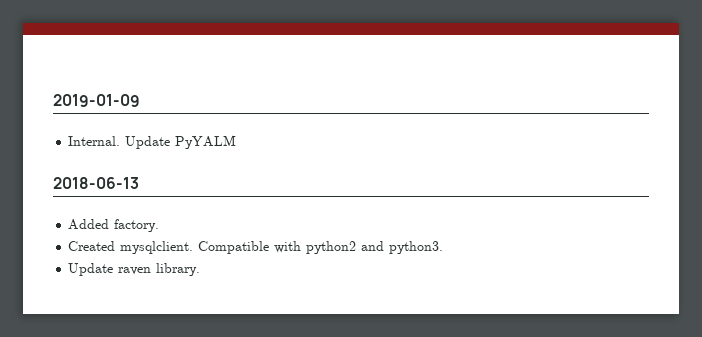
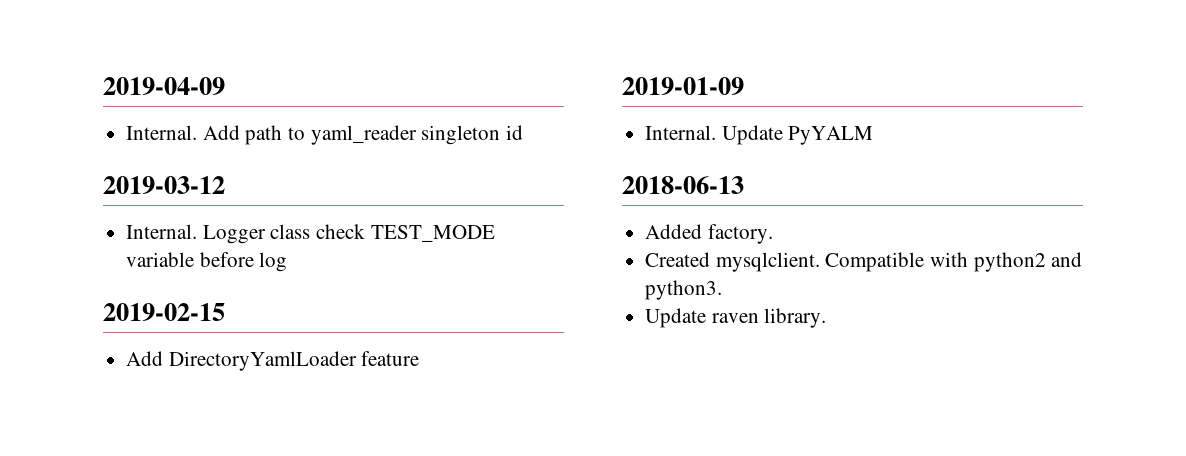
(53, 100) none -> [103,77,225,95] [126,125,524,145] [103,176,225,194] [126,224,495,244] [126,252,288,272] [103,303,225,321] [126,351,420,371] 2019-04-09 // Internal. Add path to yaml_reader singleton id // 2019-03-12 // Internal. Logger class check TEST_MODE variable before log // 2019-02-15 // Add DirectoryYamlLoader feature //

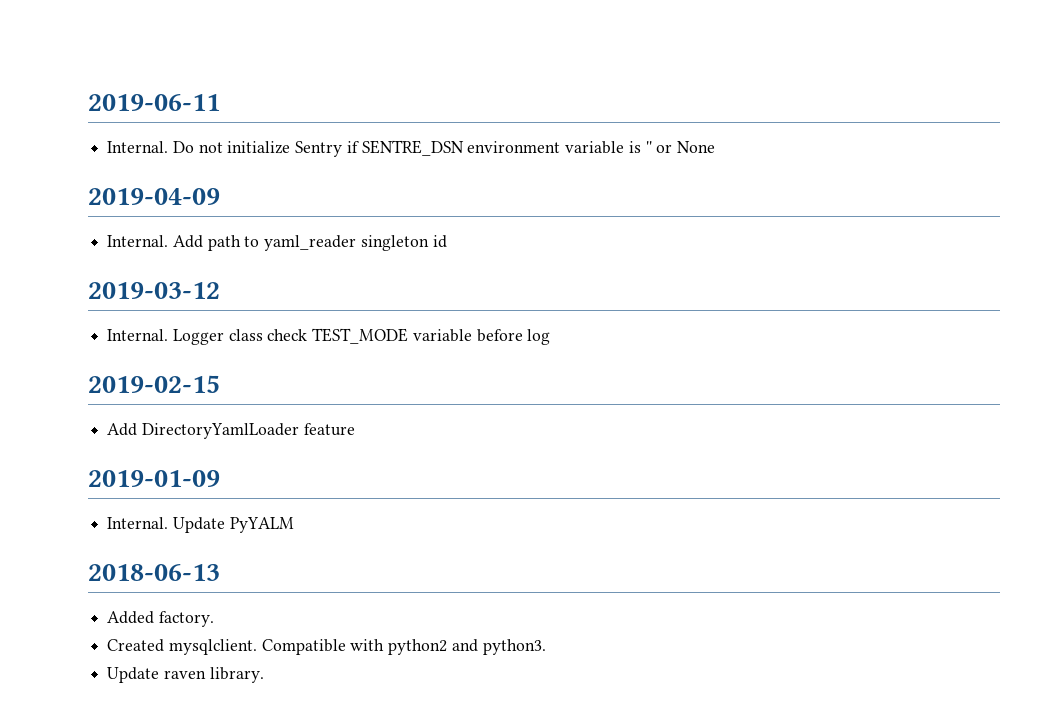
(103, 86) none -> [88,94,220,111] [107,140,715,157] 2019-06-11 // Internal. Do not initialize Sentry if SENTRE_DSN environment variable is '' or None //

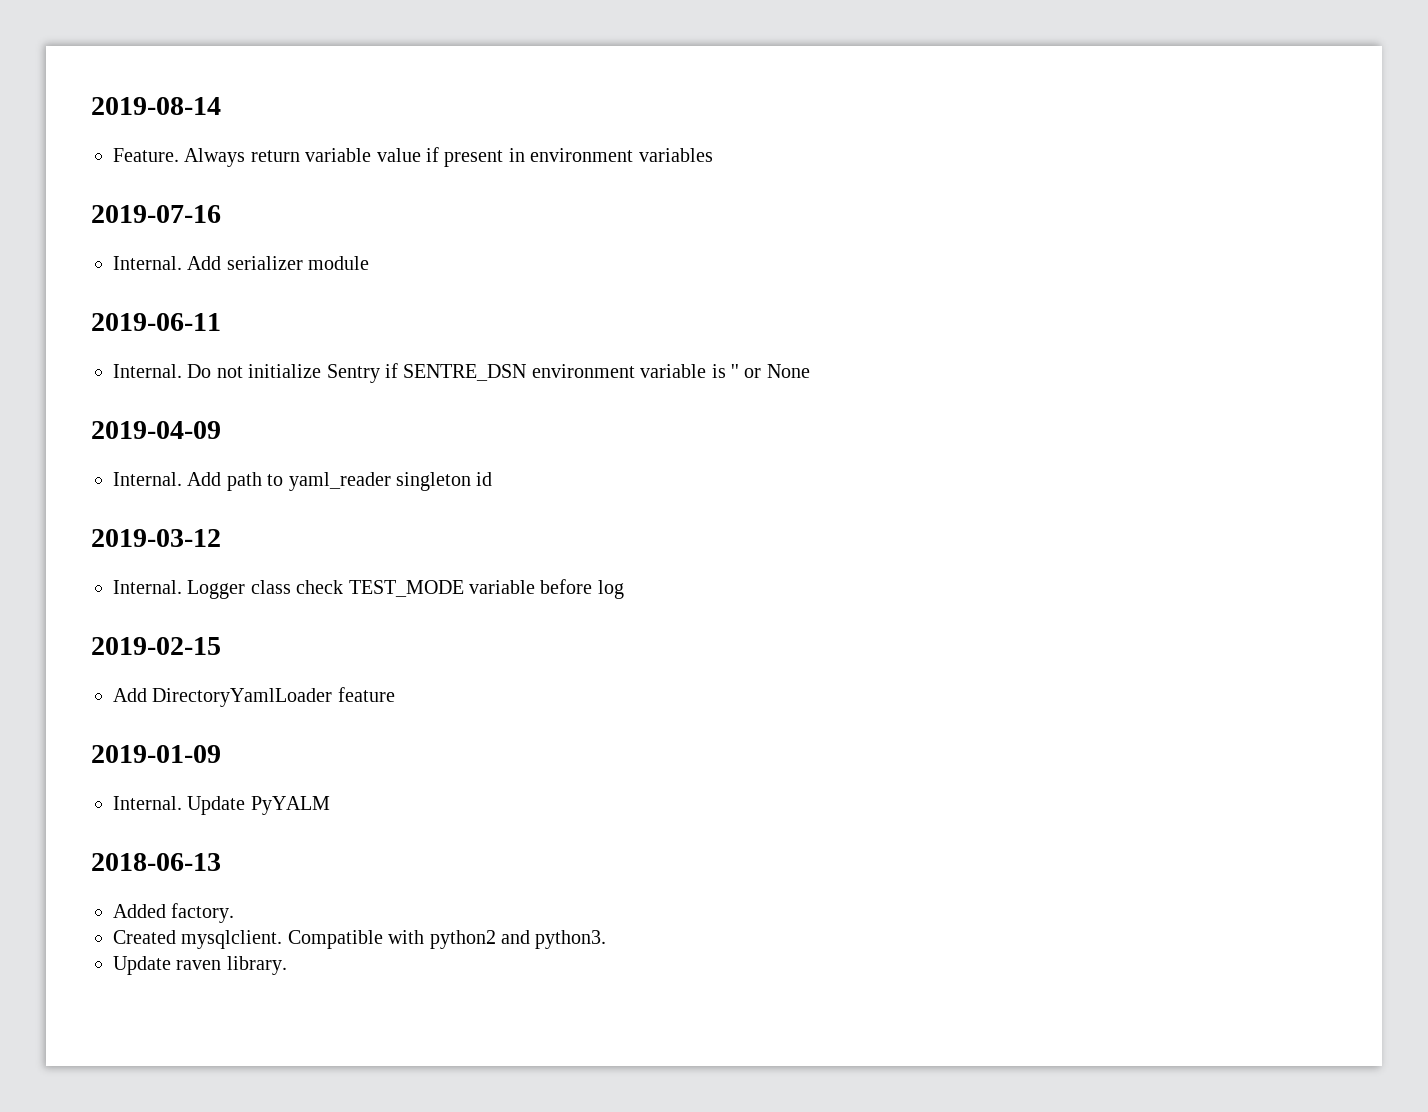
(88, 102) none -> [91,97,221,115] [113,147,713,167] [91,205,221,223] [113,256,370,270] 2019-08-14 // Feature. Always return variable value if present in environment variables // 2019-07-16 // Internal. Add serializer module //

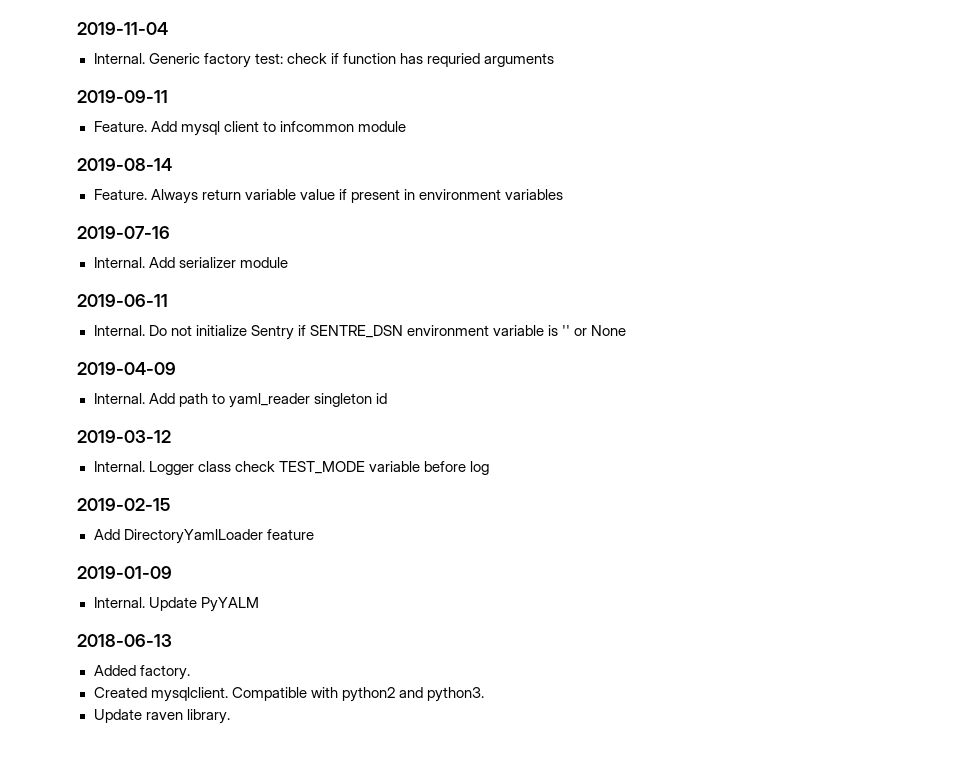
(91, 106) none -> [77,22,168,35] [93,53,554,68] [77,90,168,103] [93,121,406,136] 2019-11-04 // Internal. Generic factory test: check if function has requried arguments // 2019-09-11 // Feature. Add mysql client to infcommon module //

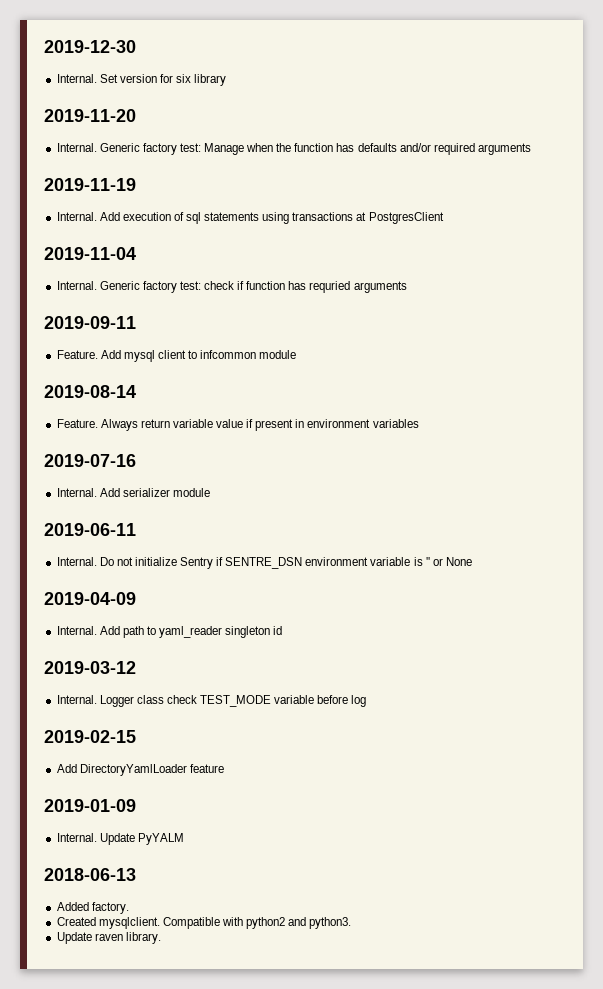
(77, 28) none -> [44,40,136,53] [56,74,227,86] [44,109,136,122] [56,143,531,155] [44,178,136,191] [56,212,444,224] 2019-12-30 // Internal. Set version for six library // 2019-11-20 // Internal. Generic factory test: Manage when the function has defaults and/or required arguments // 2019-11-19 // Internal. Add execution of sql statements using transactions at PostgresClient //

